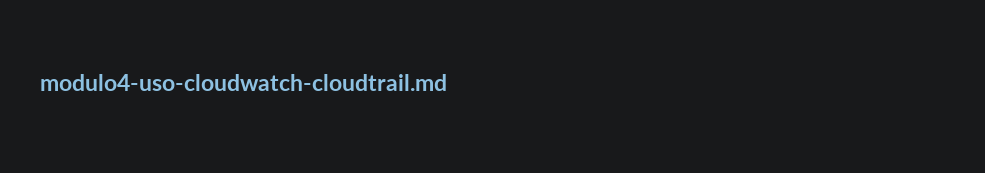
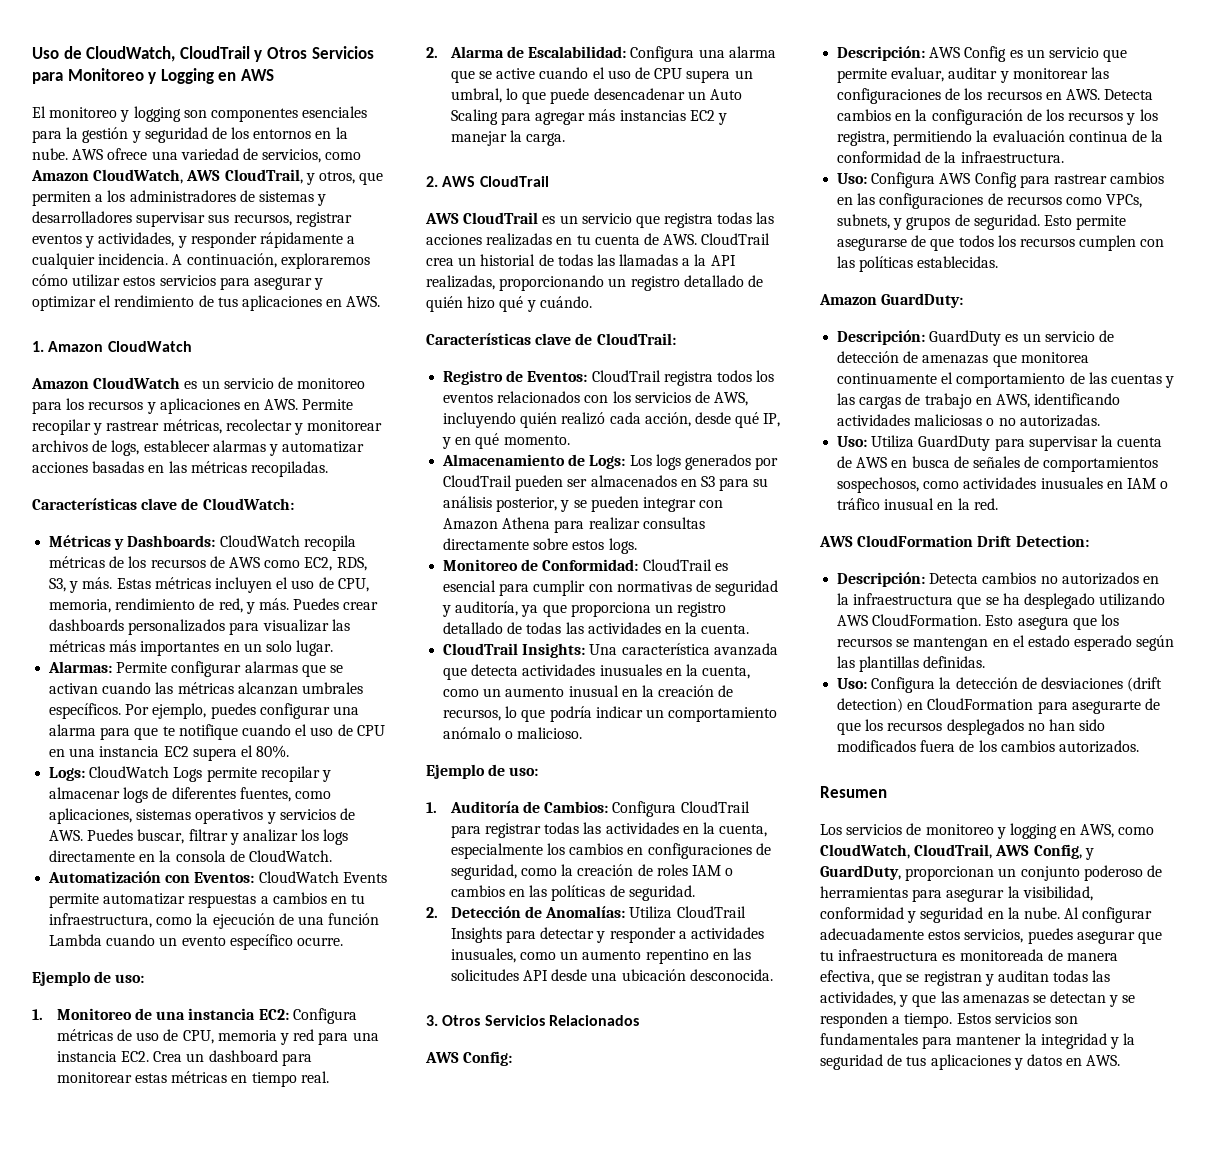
[40,74,447,91] modulo4-uso-cloudwatch-cloudtrail.md -> [32,46,374,62] [32,68,274,84] [32,106,368,122] [32,127,348,143] [32,148,362,163] [31,169,384,185] [32,190,327,206] [32,211,352,227] [32,232,356,248] [32,253,370,269] [32,274,324,290] [32,295,381,311] [32,341,192,352] [31,377,366,389] [32,398,354,414] [32,419,383,435] [32,440,365,456] [32,461,328,477] [32,498,294,510] [49,535,356,551] [49,556,367,571] [49,577,369,593] [49,598,379,614] [49,619,350,635] [49,640,334,656] [48,661,343,677] [49,682,363,695] [49,703,359,719] [49,724,385,740] [49,745,290,761] [49,766,331,782] [49,787,331,803] [49,808,355,824] [49,829,349,845] [49,850,332,862] [48,871,387,883] [49,892,366,908] [49,913,380,929] [49,934,343,950] [32,971,145,986] [32,1008,357,1024] [56,1029,379,1045] [56,1050,312,1066] [56,1071,329,1087] [426,46,776,62] [450,67,753,83] [450,88,743,104] [450,109,728,125] [450,130,566,146] [426,176,549,187] [425,212,775,228] [426,233,771,246] [426,254,736,266] [426,275,763,291] [426,296,592,312] [426,333,676,345] [443,370,775,386] [443,391,749,406] [443,412,781,428] [442,433,570,449] [442,454,779,470] [443,475,769,491] [443,496,724,512] [443,517,705,533] [443,538,637,554] [443,559,728,571] [443,580,779,596] [442,601,727,617] [443,622,750,634] [443,643,778,658] [443,664,751,680] [443,685,734,697] [443,706,778,722] [443,727,583,739] [426,764,539,779] [426,801,750,817] [450,822,768,838] [450,843,771,859] [450,864,734,880] [450,885,695,901] [426,906,746,919] [450,927,765,943] [450,948,752,964] [450,969,773,981] [426,1015,639,1026] [425,1051,513,1066] [837,46,1128,62] [837,67,1109,83] [837,88,1154,104] [837,109,1158,125] [837,130,1164,146] [837,151,1064,163] [837,172,1165,188] [837,193,1143,209] [837,214,1127,230] [837,235,1165,251] [837,256,999,272] [819,293,964,308] [837,330,1114,346] [837,351,1089,367] [837,372,1175,388] [837,393,1121,409] [837,414,1100,427] [837,435,1163,451] [837,456,1159,472] [837,477,1169,493] [837,498,998,510] [819,535,1089,547] [837,572,1159,587] [837,593,1166,609] [837,614,1119,630] [837,635,1175,651] [837,656,986,672] [837,677,1163,693] [837,698,1160,714] [837,719,1106,735] [837,740,1139,753] [820,786,887,798] [820,823,1155,839] [820,844,1094,860] [820,865,1162,881] [820,886,1093,902] [820,907,1153,923] [820,928,1162,944] [820,949,1118,961] [820,970,1111,986] [820,991,1136,1007] [820,1012,1078,1028] [820,1033,1136,1049] [820,1054,1121,1070] Uso de CloudWatch, CloudTrail y Otros Servicios para Monitoreo y Logging en AWS // El monitoreo y logging son componentes esenciales para la gestión y seguridad de los entornos en la nube. AWS ofrece una variedad de servicios, como Amazon CloudWatch, AWS CloudTrail, y otros, que permiten a los administradores de sistemas y desarrolladores supervisar sus recursos, registrar eventos y actividades, y responder rápidamente a cualquier incidencia. A continuación, exploraremos cómo utilizar estos servicios para asegurar y optimizar el rendimiento de tus aplicaciones en AWS. // 1. Amazon CloudWatch // Amazon CloudWatch es un servicio de monitoreo para los recursos y aplicaciones en AWS. Permite recopilar y rastrear métricas, recolectar y monitorear archivos de logs, establecer alarmas y automatizar acciones basadas en las métricas recopiladas. // Características clave de CloudWatch: // Métricas y Dashboards: CloudWatch recopila métricas de los recursos de AWS como EC2, RDS, S3, y más. Estas métricas incluyen el uso de CPU, memoria, rendimiento de red, y más. Puedes crear dashboards personalizados para visualizar las métricas más importantes en un solo lugar. // Alarmas: Permite configurar alarmas que se activan cuando las métricas alcanzan umbrales específicos. Por ejemplo, puedes configurar una alarma para que te notifique cuando el uso de CPU en una instancia EC2 supera el 80%. // Logs: CloudWatch Logs permite recopilar y almacenar logs de diferentes fuentes, como aplicaciones, sistemas operativos y servicios de AWS. Puedes buscar, filtrar y analizar los logs directamente en la consola de CloudWatch. // Automatización con Eventos: CloudWatch Events permite automatizar respuestas a cambios en tu infraestructura, como la ejecución de una función Lambda cuando un evento específico ocurre. // Ejemplo de uso: // 1. Monitoreo de una instancia EC2: Configura métricas de uso de CPU, memoria y red para una instancia EC2. Crea un dashboard para monitorear estas métricas en tiempo real. // 2. Alarma de Escalabilidad: Configura una alarma que se active cuando el uso de CPU supera un umbral, lo que puede desencadenar un Auto Scaling para agregar más instancias EC2 y manejar la carga. // 2. AWS CloudTrail // AWS CloudTrail es un servicio que registra todas las acciones realizadas en tu cuenta de AWS. CloudTrail crea un historial de todas las llamadas a la API realizadas, proporcionando un registro detallado de quién hizo qué y cuándo. // Características clave de CloudTrail: // Registro de Eventos: CloudTrail registra todos los eventos relacionados con los servicios de AWS, incluyendo quién realizó cada acción, desde qué IP, y en qué momento. // Almacenamiento de Logs: Los logs generados por CloudTrail pueden ser almacenados en S3 para su análisis posterior, y se pueden integrar con Amazon Athena para realizar consultas directamente sobre estos logs. // Monitoreo de Conformidad: CloudTrail es esencial para cumplir con normativas de seguridad y auditoría, ya que proporciona un registro detallado de todas las actividades en la cuenta. // CloudTrail Insights: Una característica avanzada que detecta actividades inusuales en la cuenta, como un aumento inusual en la creación de recursos, lo que podría indicar un comportamiento anómalo o malicioso. // Ejemplo de uso: // 1. Auditoría de Cambios: Configura CloudTrail para registrar todas las actividades en la cuenta, especialmente los cambios en configuraciones de seguridad, como la creación de roles IAM o cambios en las políticas de seguridad. // 2. Detección de Anomalías: Utiliza CloudTrail Insights para detectar y responder a actividades inusuales, como un aumento repentino en las solicitudes API desde una ubicación desconocida. // 3. Otros Servicios Relacionados // AWS Config: // Descripción: AWS Config es un servicio que permite evaluar, auditar y monitorear las configuraciones de los recursos en AWS. Detecta cambios en la configuración de los recursos y los registra, permitiendo la evaluación continua de la conformidad de la infraestructura. // Uso: Configura AWS Config para rastrear cambios en las configuraciones de recursos como VPCs, subnets, y grupos de seguridad. Esto permite asegurarse de que todos los recursos cumplen con las políticas establecidas. // Amazon GuardDuty: // Descripción: GuardDuty es un servicio de detección de amenazas que monitorea continuamente el comportamiento de las cuentas y las cargas de trabajo en AWS, identificando actividades maliciosas o no autorizadas. // Uso: Utiliza GuardDuty para supervisar la cuenta de AWS en busca de señales de comportamientos sospechosos, como actividades inusuales en IAM o tráfico inusual en la red. // AWS CloudFormation Drift Detection: // Descripción: Detecta cambios no autorizados en la infraestructura que se ha desplegado utilizando AWS CloudFormation. Esto asegura que los recursos se mantengan en el estado esperado según las plantillas definidas. // Uso: Configura la detección de desviaciones (drift detection) en CloudFormation para asegurarte de que los recursos desplegados no han sido modificados fuera de los cambios autorizados. // Resumen // Los servicios de monitoreo y logging en AWS, como CloudWatch, CloudTrail, AWS Config, y GuardDuty, proporcionan un conjunto poderoso de herramientas para asegurar la visibilidad, conformidad y seguridad en la nube. Al configurar adecuadamente estos servicios, puedes asegurar que tu infraestructura es monitoreada de manera efectiva, que se registran y auditan todas las actividades, y que las amenazas se detectan y se responden a tiempo. Estos servicios son fundamentales para mantener la integridad y la seguridad de tus aplicaciones y datos en AWS.

